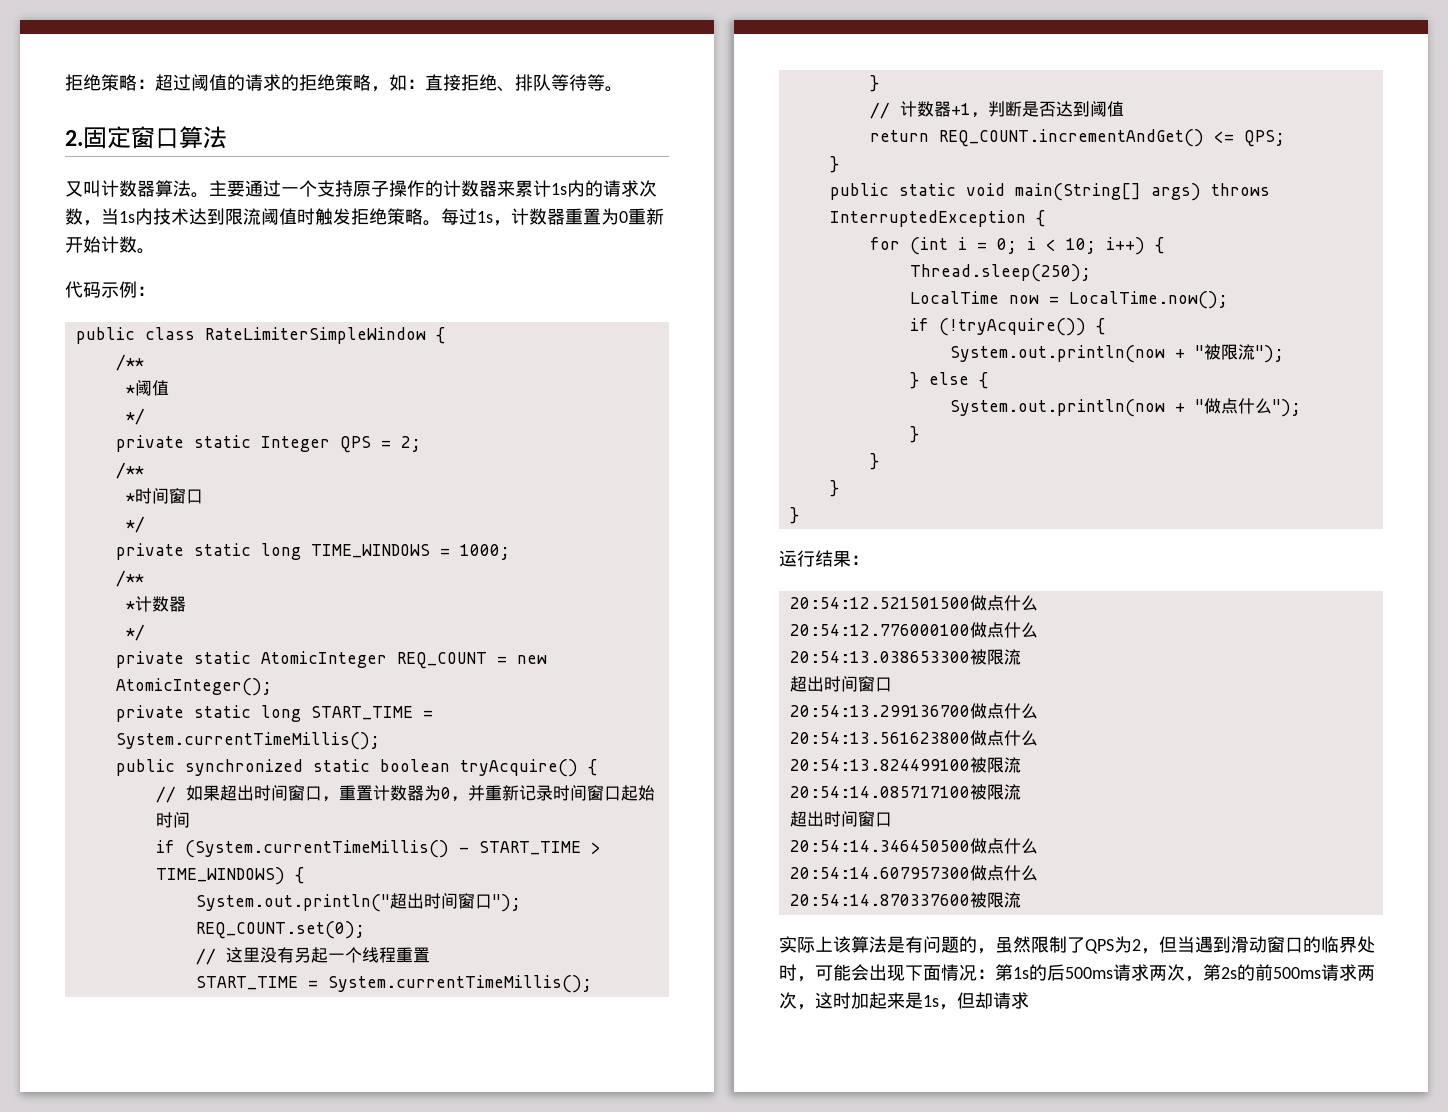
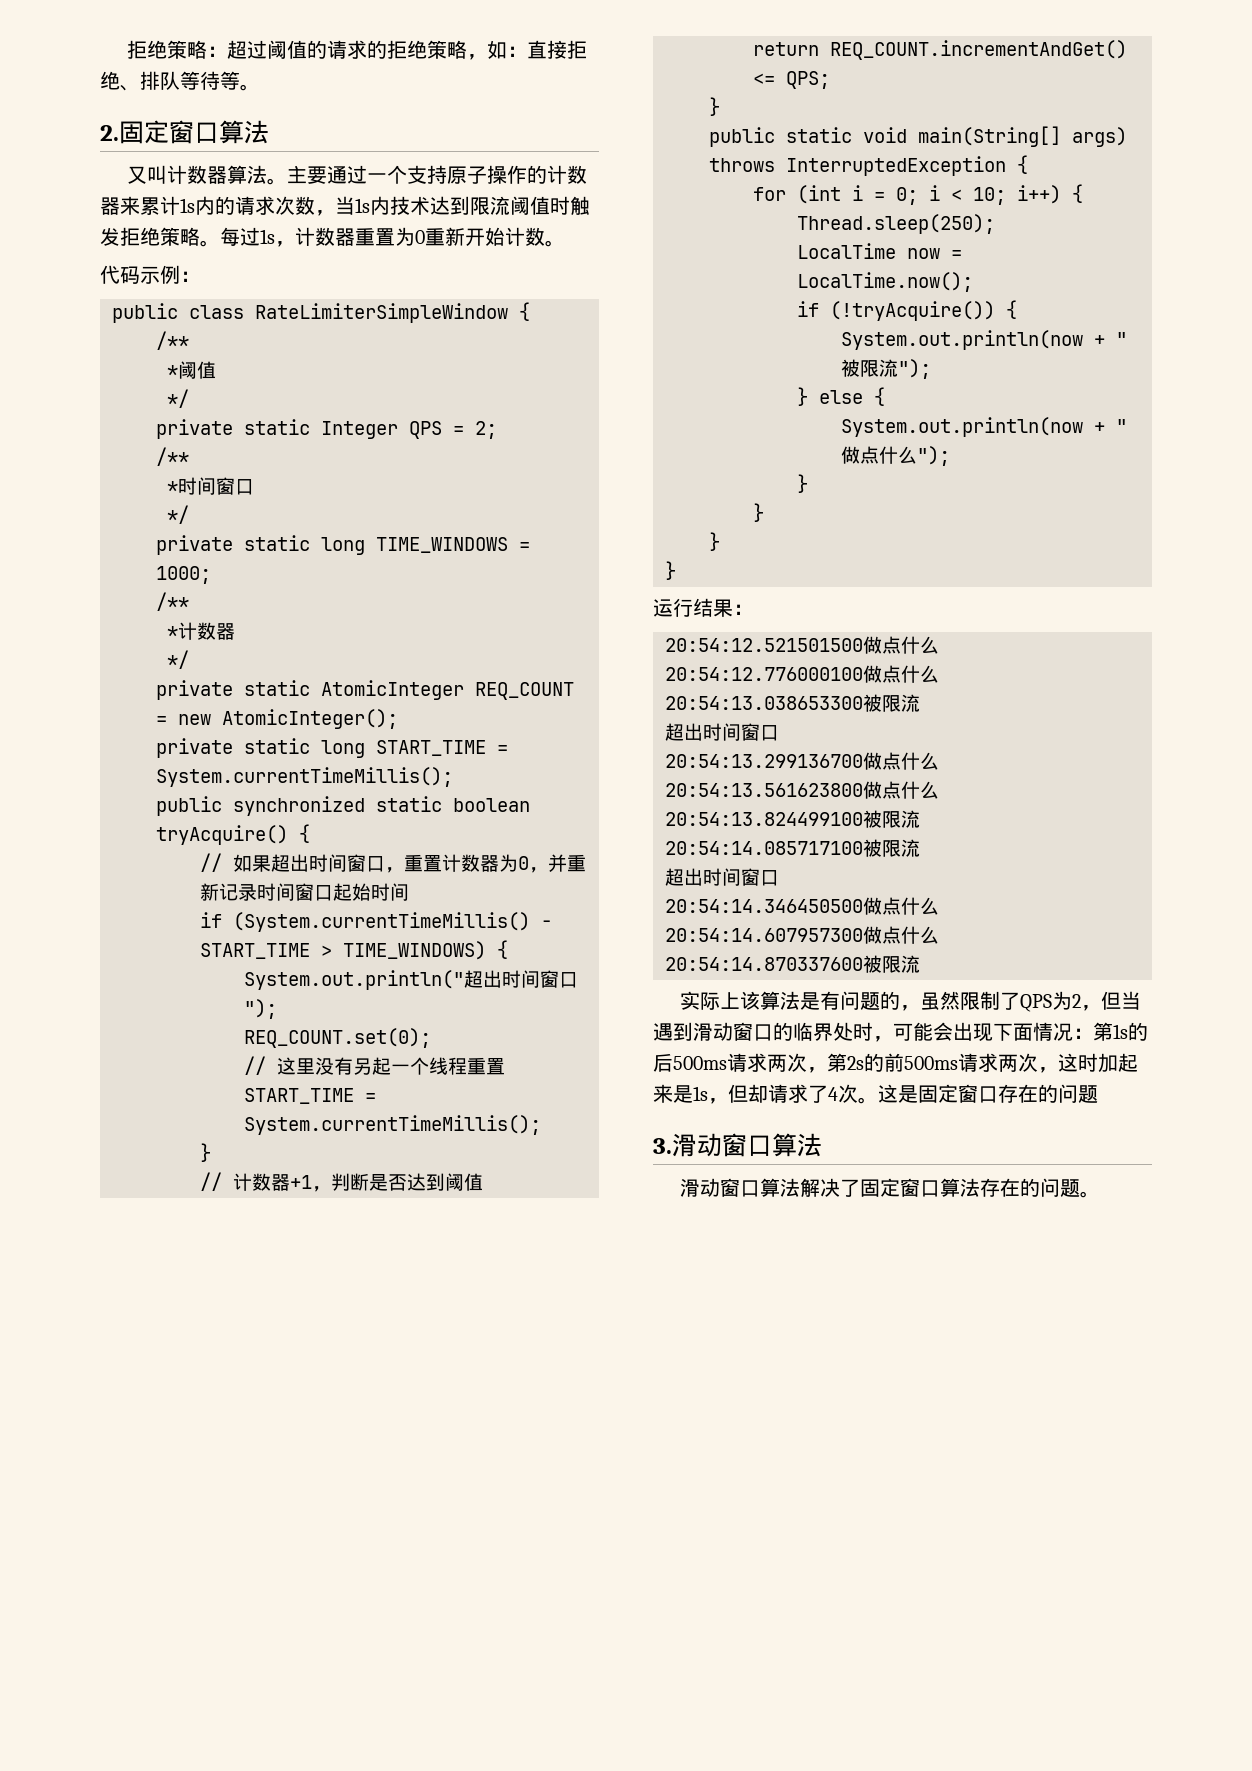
(1029, 1000) none -> [808,1084,1098,1104] [653,1133,822,1157] [679,1178,1100,1198] 了4次。这是固定窗口存在的问题 // 3.滑动窗口算法 // 滑动窗口算法解决了固定窗口算法存在的问题。

